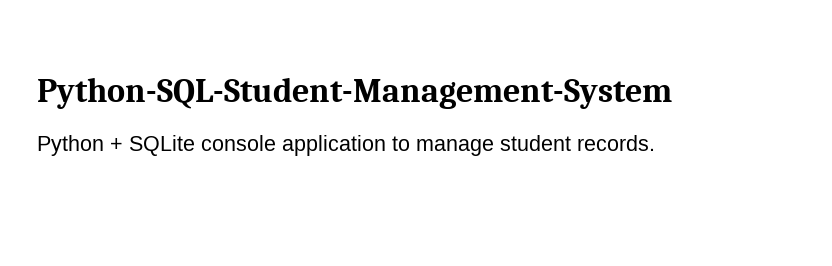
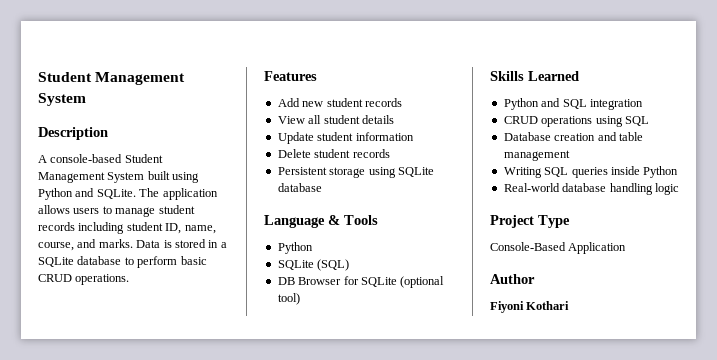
[37,77,672,109] [37,135,655,156] Python-SQL-Student-Management-System // Python + SQLite console application to manage student records. -> [38,72,186,85] [38,93,86,106] [38,127,108,140] [38,154,163,163] [38,171,200,183] [38,188,218,200] [38,205,195,217] [38,222,216,234] [38,239,227,251] [38,256,207,268] [38,274,130,285] [264,71,317,81] [277,98,402,107] [277,115,394,124] [277,132,414,144] [277,149,390,158] [277,167,434,178] [277,183,322,192] [264,215,378,228] [277,242,313,254] [277,259,350,271] [277,276,445,288] [277,293,300,305] [490,71,579,81] [503,98,643,110] [503,116,649,127] [503,132,643,141] [503,150,570,161] [503,166,679,178] [503,183,679,195] [490,215,570,228] [490,242,627,254] [490,274,535,284] [490,301,570,313] Student Management System // Description // A console-based Student Management System built using Python and SQLite. The application allows users to manage student records including student ID, name, course, and marks. Data is stored in a SQLite database to perform basic CRUD operations. // Features // Add new student records // View all student details // Update student information // Delete student records // Persistent storage using SQLite database // Language & Tools // Python // SQLite (SQL) // DB Browser for SQLite (optional tool) // Skills Learned // Python and SQL integration // CRUD operations using SQL // Database creation and table management // Writing SQL queries inside Python // Real-world database handling logic // Project Type // Console-Based Application // Author // Fiyoni Kothari

